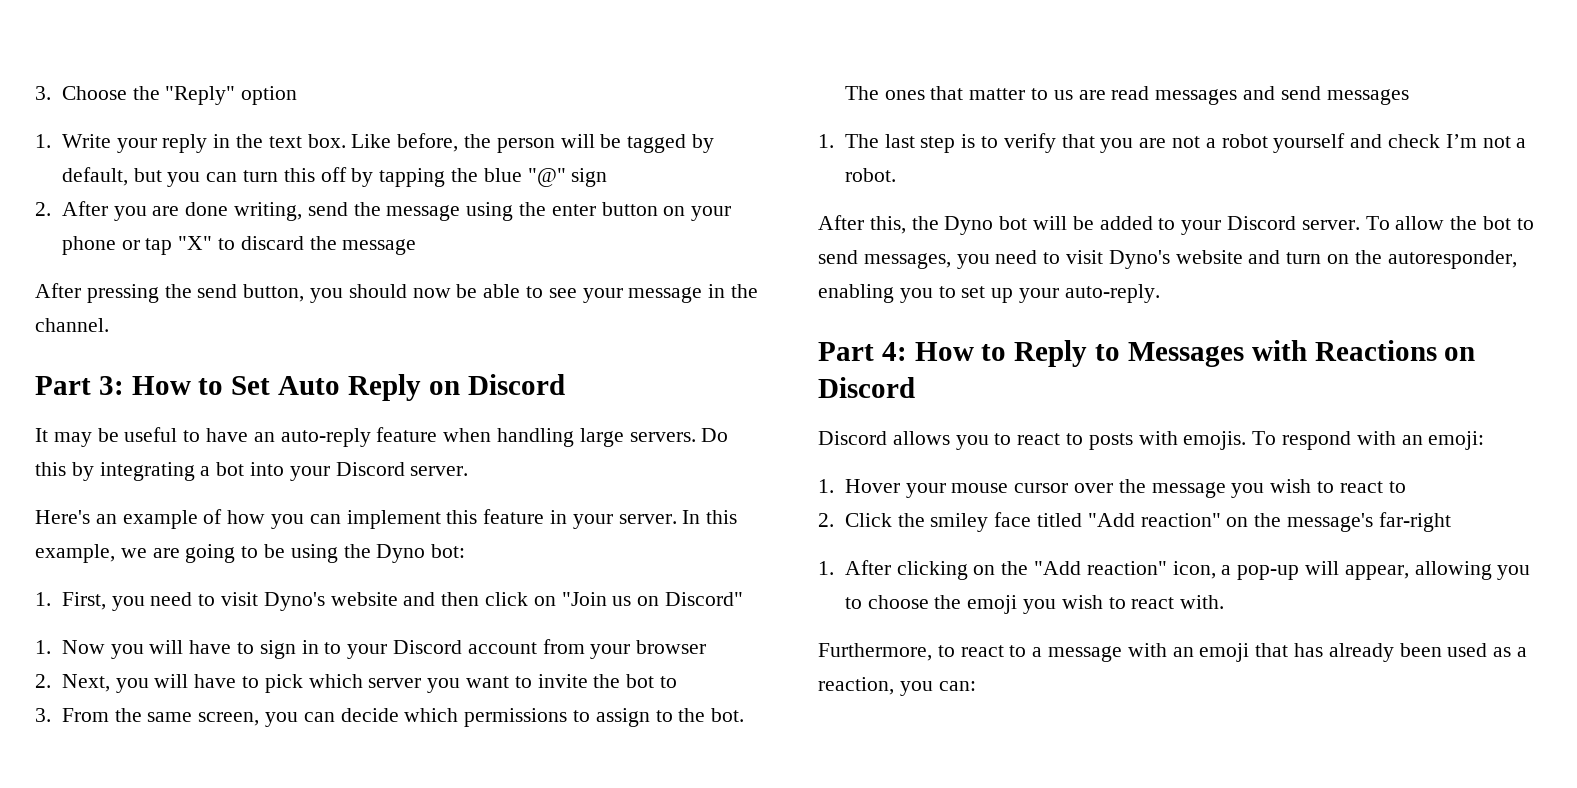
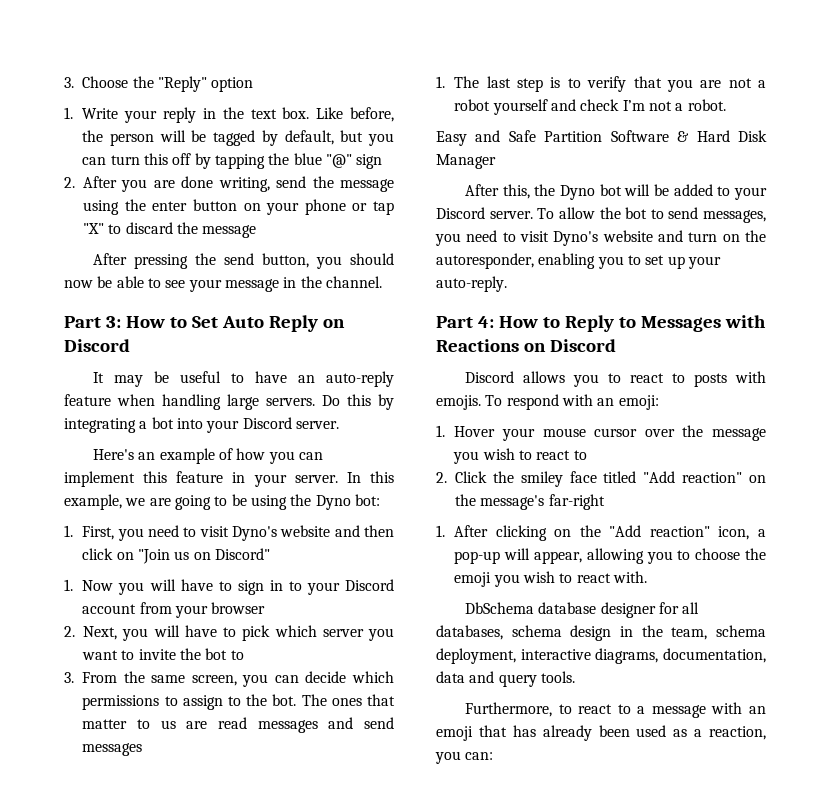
(896, 175) none -> [436,130,767,146] [436,154,496,169] // Easy and Safe Partition Software & Hard Disk Manager
(1225, 602) none -> [465,602,700,618] [436,625,766,641] [436,648,766,664] [436,671,575,687] // DbSchema database designer for all databases, schema design in the team, schema deployment, interactive diagrams, documentation, data and query tools.

